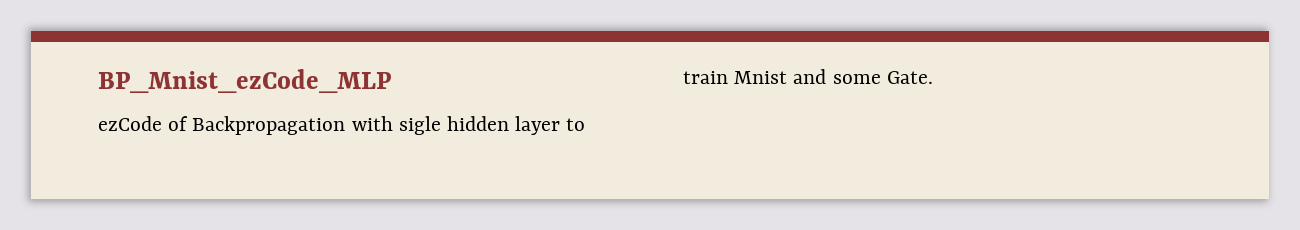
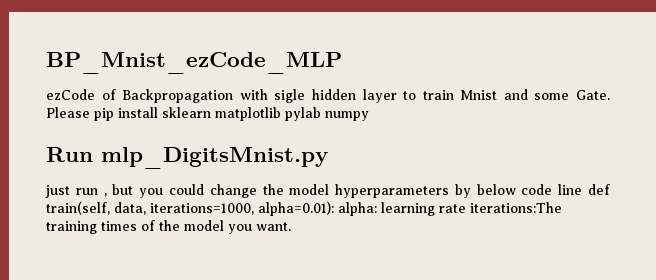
(933, 77) none -> [46,107,369,121] [46,147,328,169] [45,184,610,198] [46,201,562,216] [46,220,291,234] Please pip install sklearn matplotlib pylab numpy // Run mlp_DigitsMnist.py // just run , but you could change the model hyperparameters by below code line def train(self, data, iterations=1000, alpha=0.01): alpha: learning rate iterations:The training times of the model you want.

